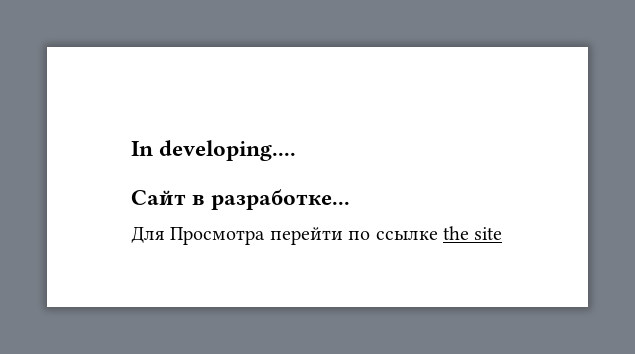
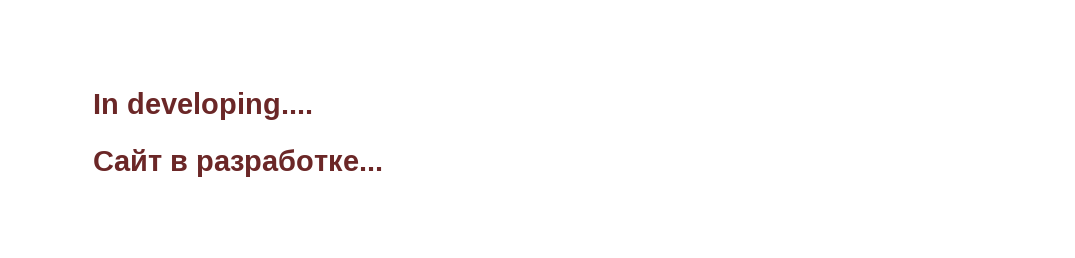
[131,226,503,245] // Для Просмотра перейти по ссылке the site -> (383, 163) none

